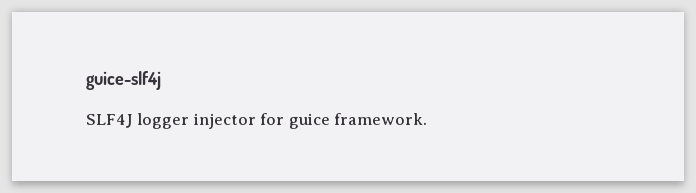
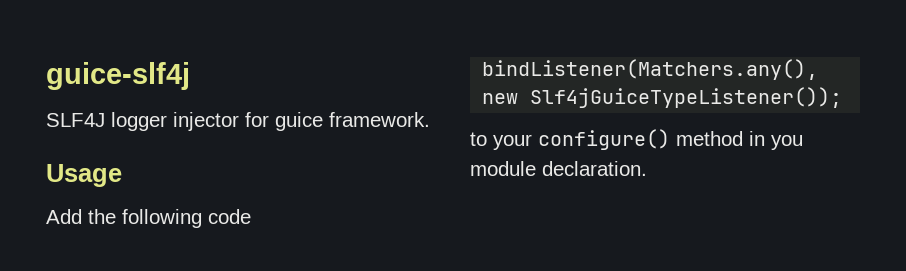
(428, 119) none -> [46,164,122,187] [46,209,251,228] [482,59,819,80] [482,87,843,108] [470,129,803,150] [470,161,647,176] // Usage // Add the following code // bindListener(Matchers.any(), new Slf4jGuiceTypeListener()); // to your configure() method in you module declaration.

